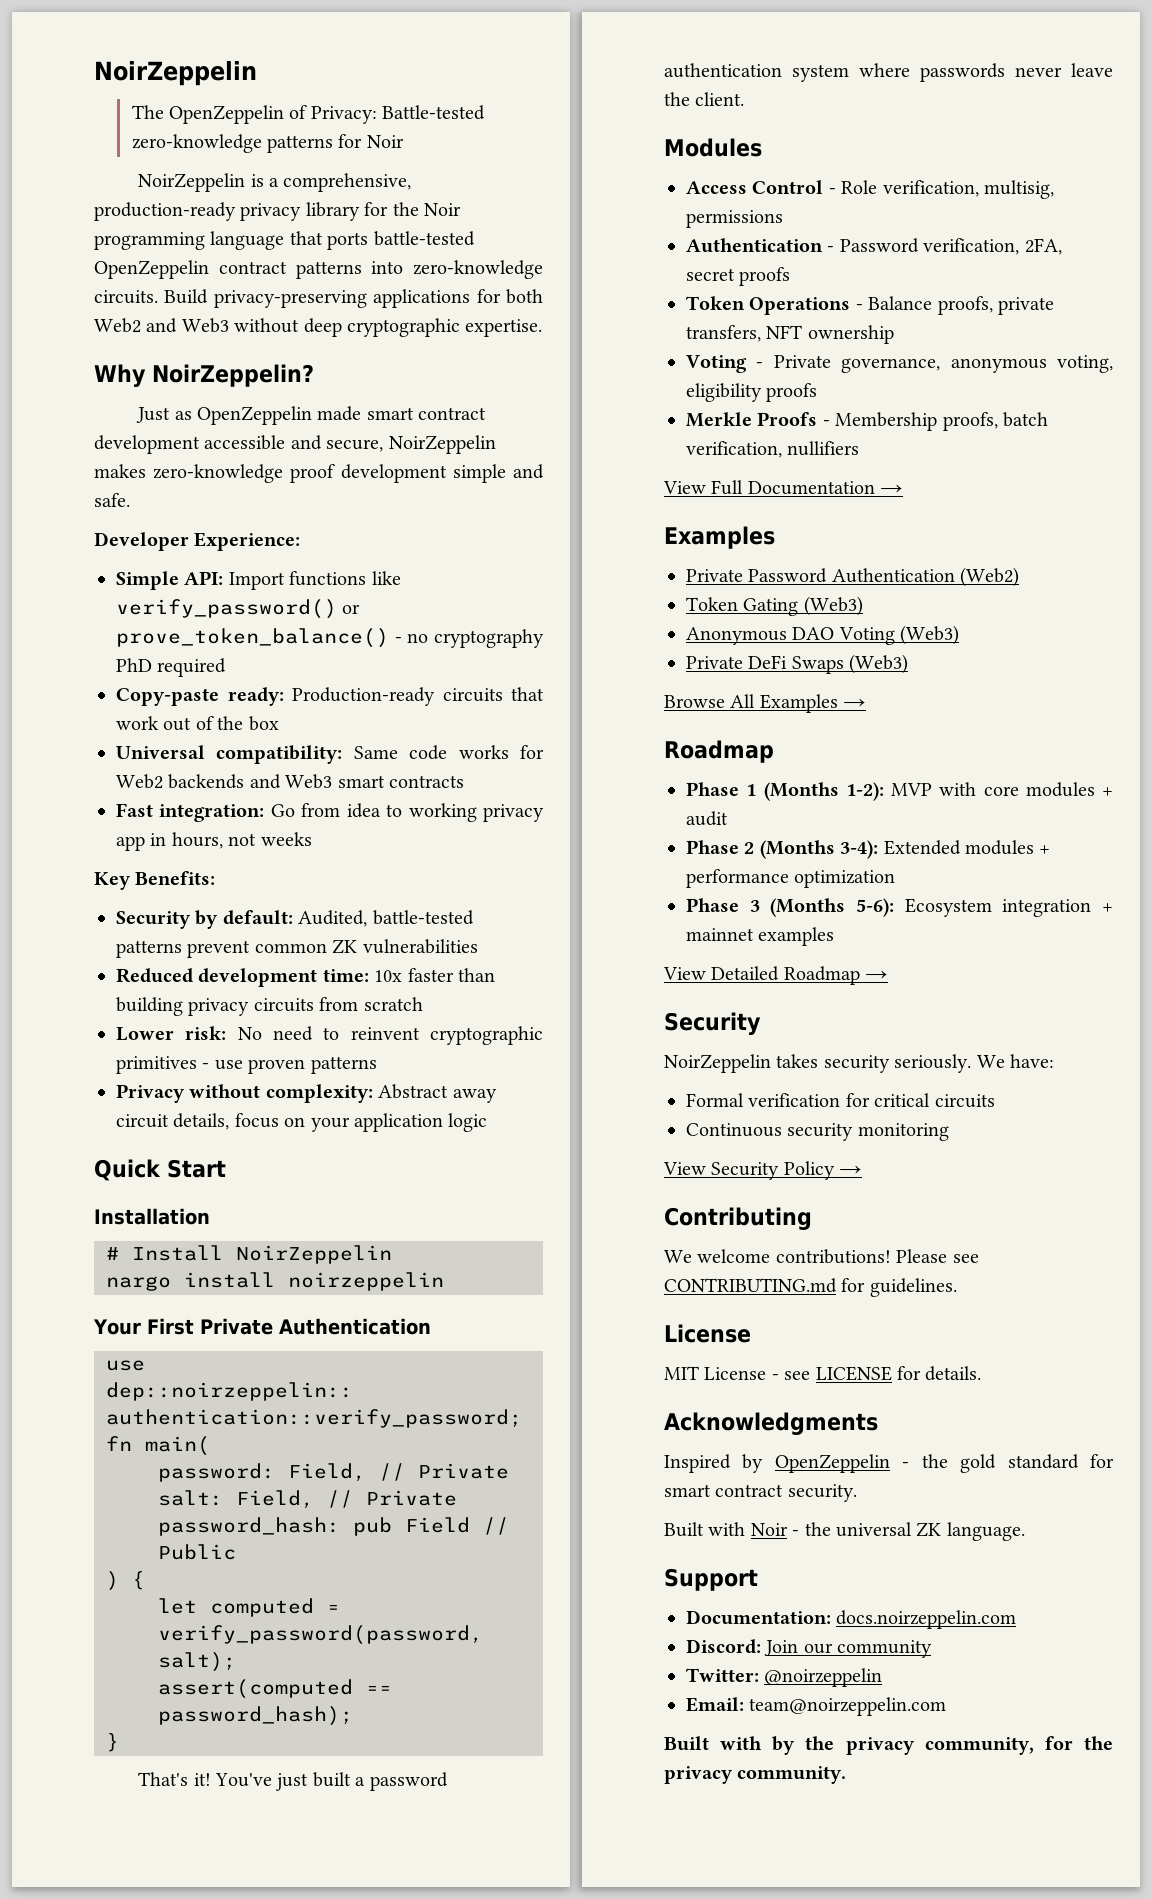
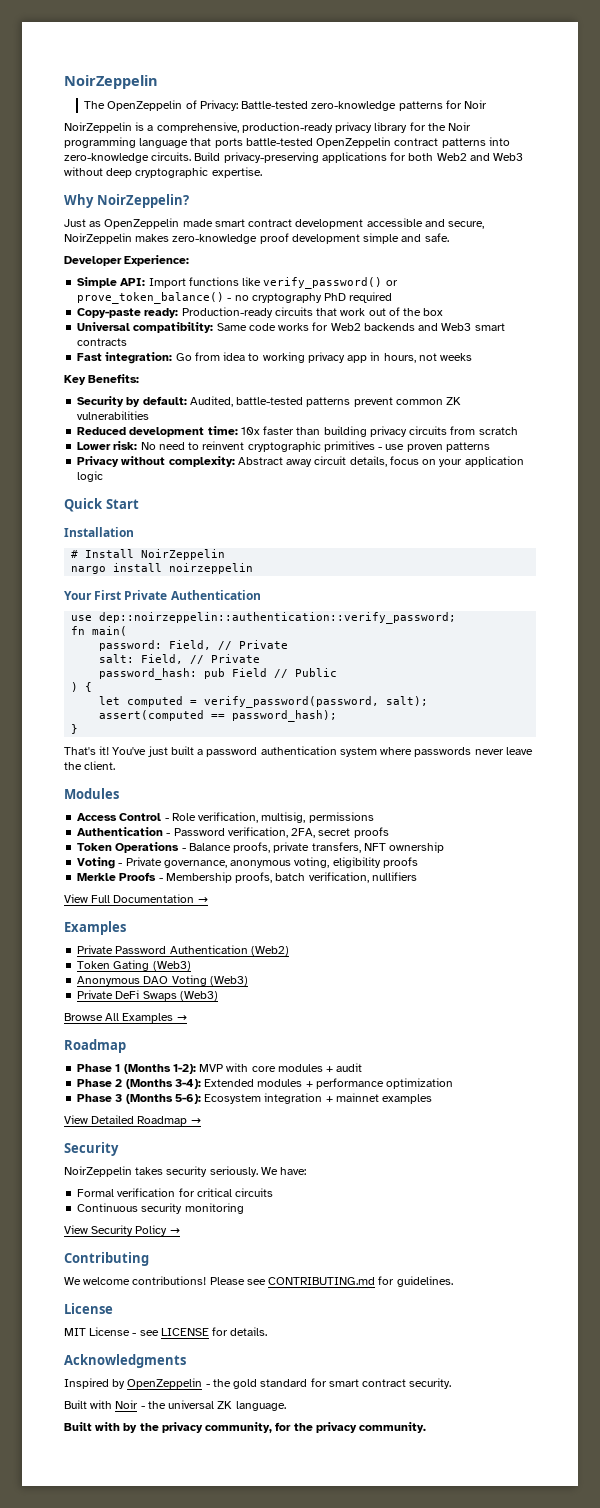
[664,1568,758,1591] [686,1610,1017,1629] [686,1639,933,1658] [686,1668,883,1687] [686,1697,947,1716] // Support // Documentation: docs.noirzeppelin.com // Discord: Join our community // Twitter: @noirzeppelin // Email: team@noirzeppelin.com -> (286, 1406) none

